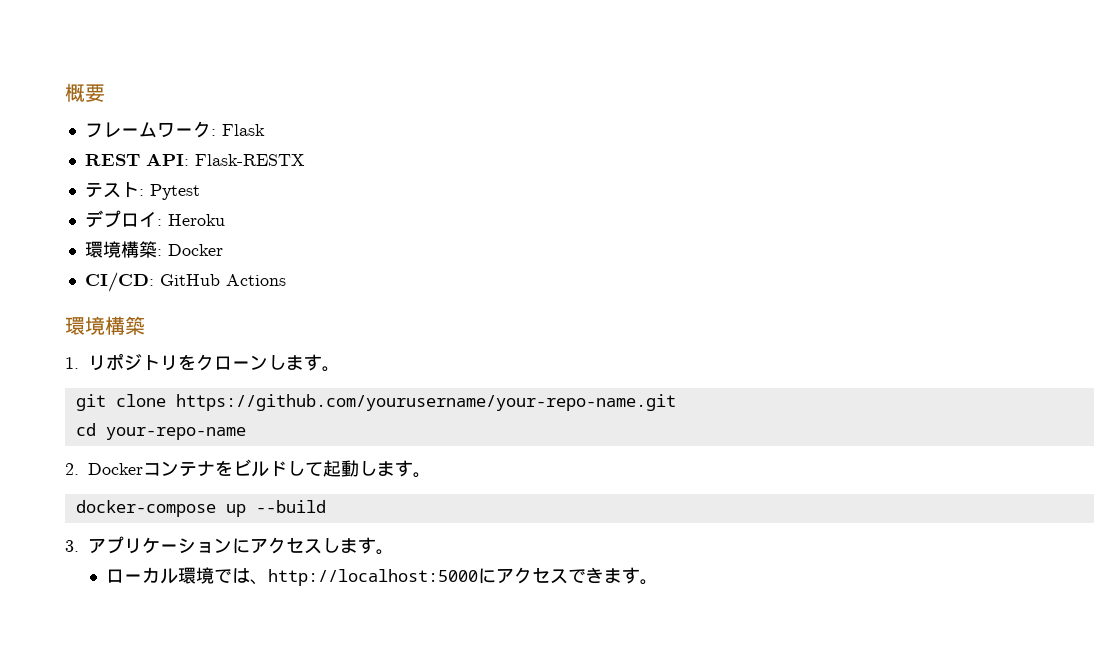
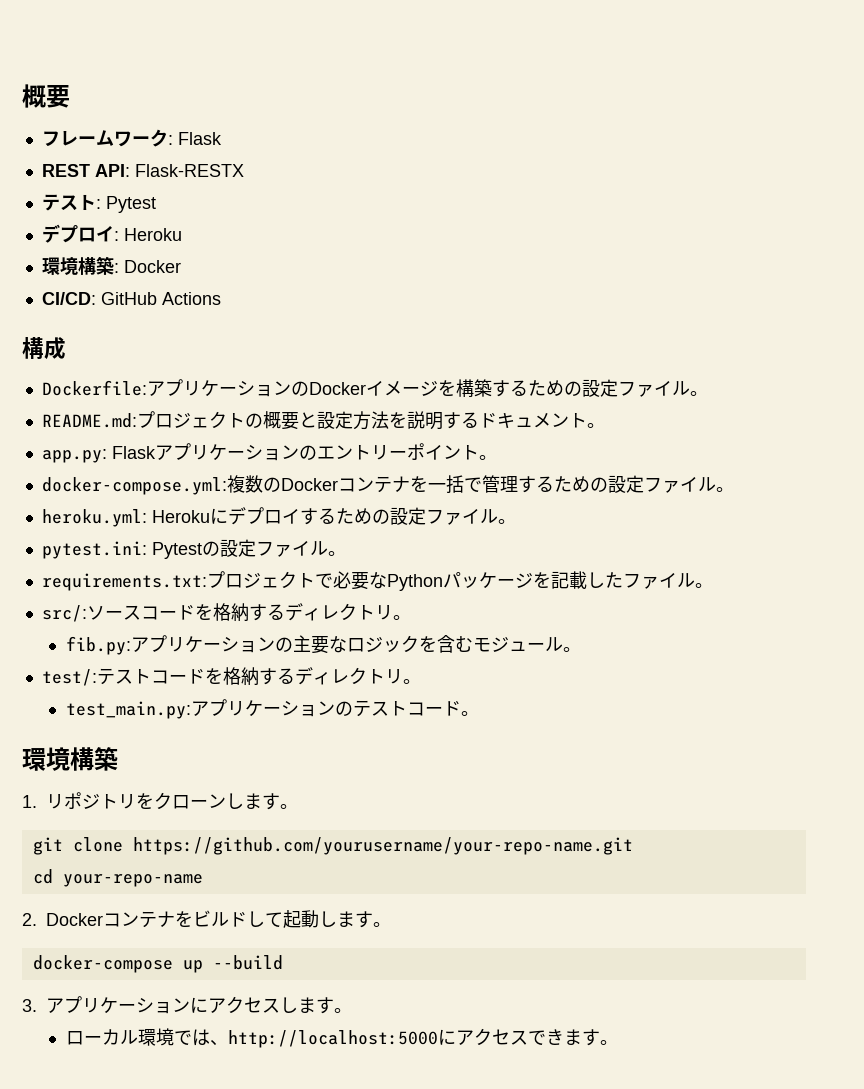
(286, 280) none -> [22,337,66,360] [41,379,708,397] [41,411,605,430] [41,443,497,463] [41,475,734,495] [41,507,516,527] [41,539,346,559] [41,571,713,591] [41,603,411,622] [65,635,581,655] [41,667,421,686] [65,699,479,719] // 構成 // Dockerfile:アプリケーションのDockerイメージを構築するための設定ファイル。 // README.md:プロジェクトの概要と設定方法を説明するドキュメント。 // app.py: Flaskアプリケーションのエントリーポイント。 // docker-compose.yml:複数のDockerコンテナを一括で管理するための設定ファイル。 // heroku.yml: Herokuにデプロイするための設定ファイル。 // pytest.ini: Pytestの設定ファイル。 // requirements.txt:プロジェクトで必要なPythonパッケージを記載したファイル。 // src/:ソースコードを格納するディレクトリ。 // fib.py:アプリケーションの主要なロジックを含むモジュール。 // test/:テストコードを格納するディレクトリ。 // test_main.py:アプリケーションのテストコード。

